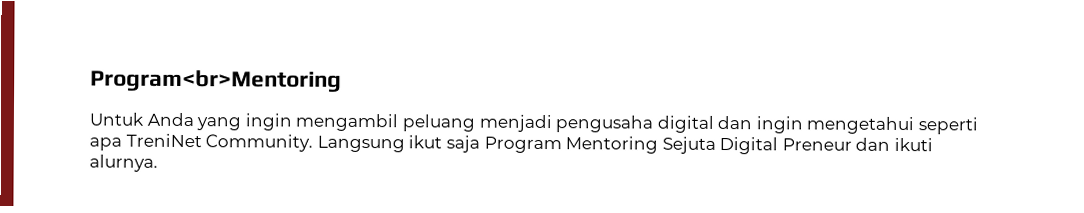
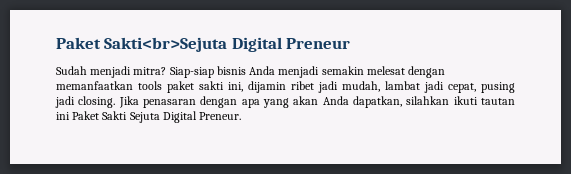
[90,69,342,92] [89,112,979,135] [89,133,934,155] [89,154,158,172] Program<br>Mentoring // Untuk Anda yang ingin mengambil peluang menjadi pengusaha digital dan ingin mengetahui seperti apa TreniNet Community. Langsung ikut saja Program Mentoring Sejuta Digital Preneur dan ikuti alurnya. -> [56,37,351,52] [56,66,446,78] [56,81,515,93] [55,96,515,108] [56,111,242,123] Paket Sakti<br>Sejuta Digital Preneur // Sudah menjadi mitra? Siap-siap bisnis Anda menjadi semakin melesat dengan memanfaatkan tools paket sakti ini, dijamin ribet jadi mudah, lambat jadi cepat, pusing jadi closing. Jika penasaran dengan apa yang akan Anda dapatkan, silahkan ikuti tautan ini Paket Sakti Sejuta Digital Preneur.

